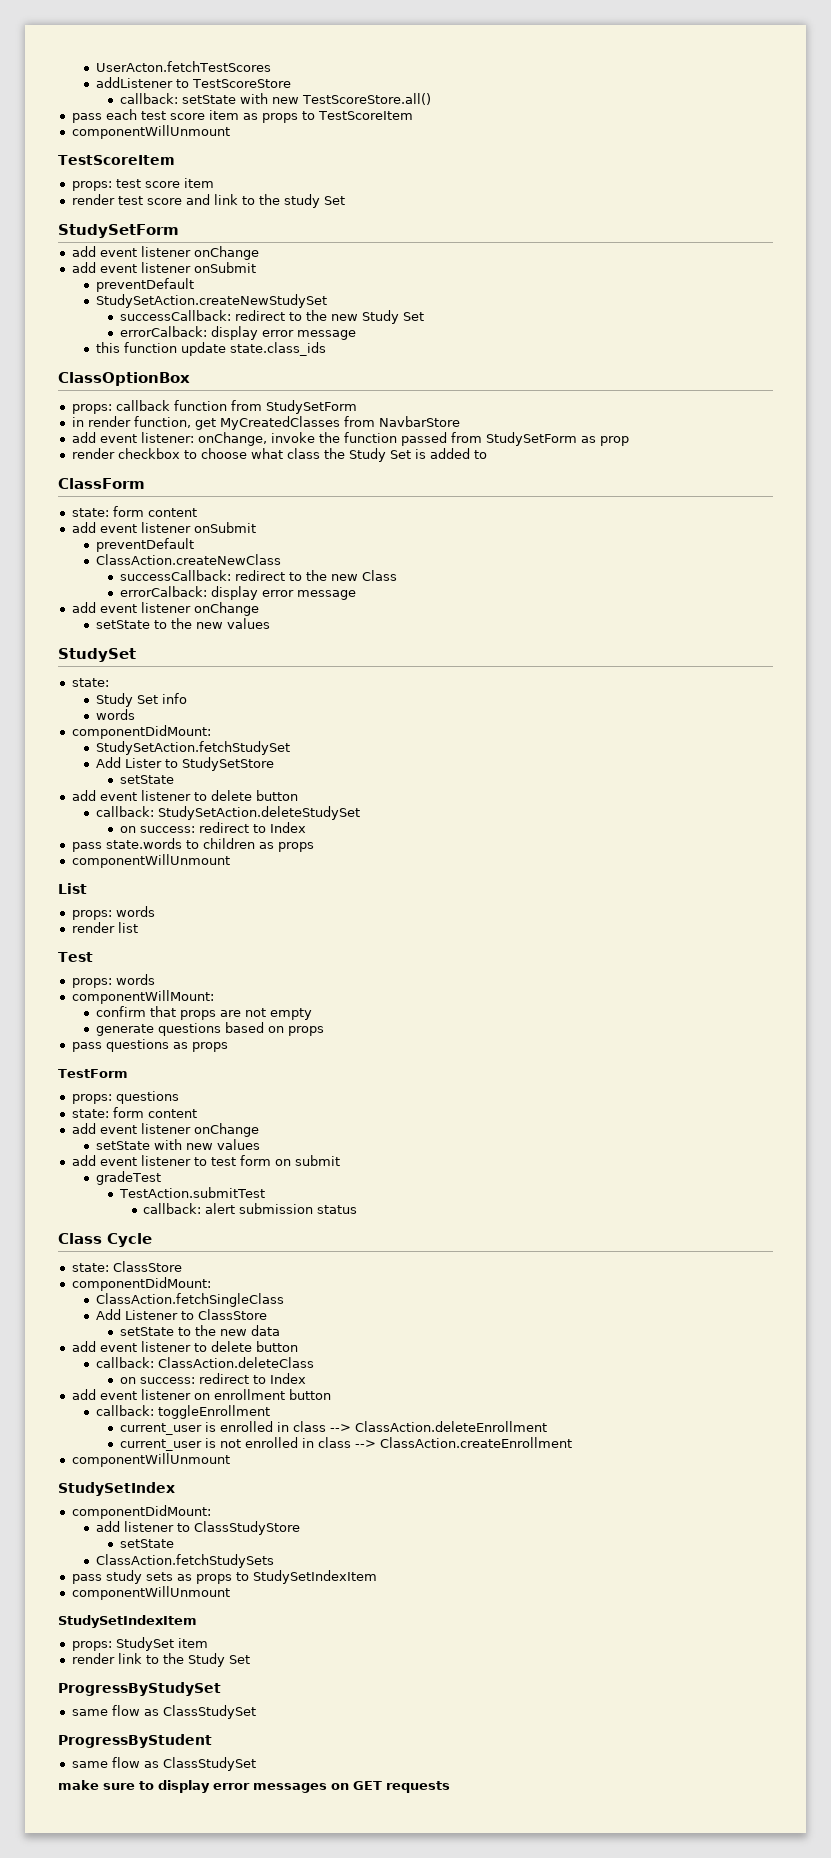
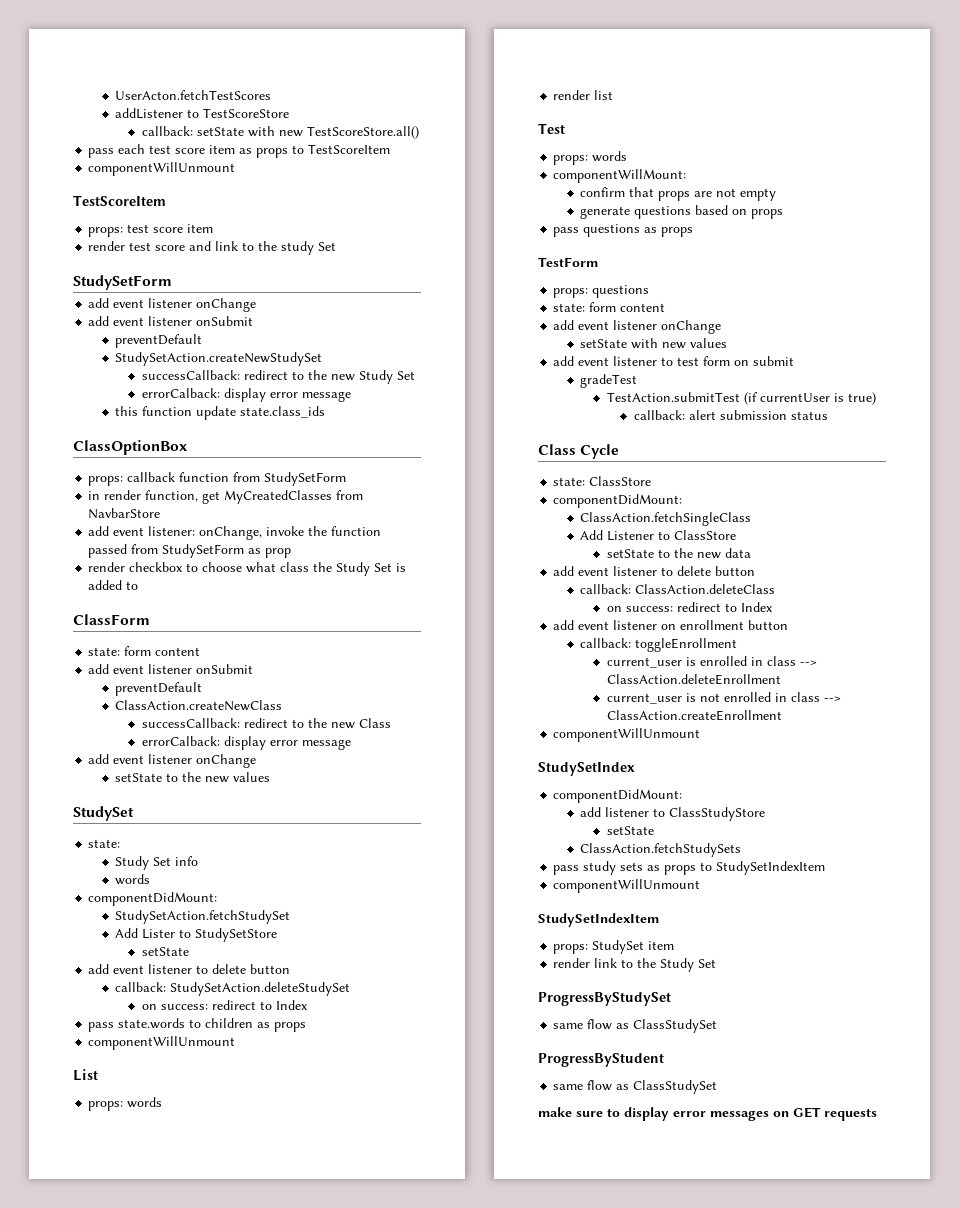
(266, 1192) none -> [743,392,876,405] (if currentUser is true)

